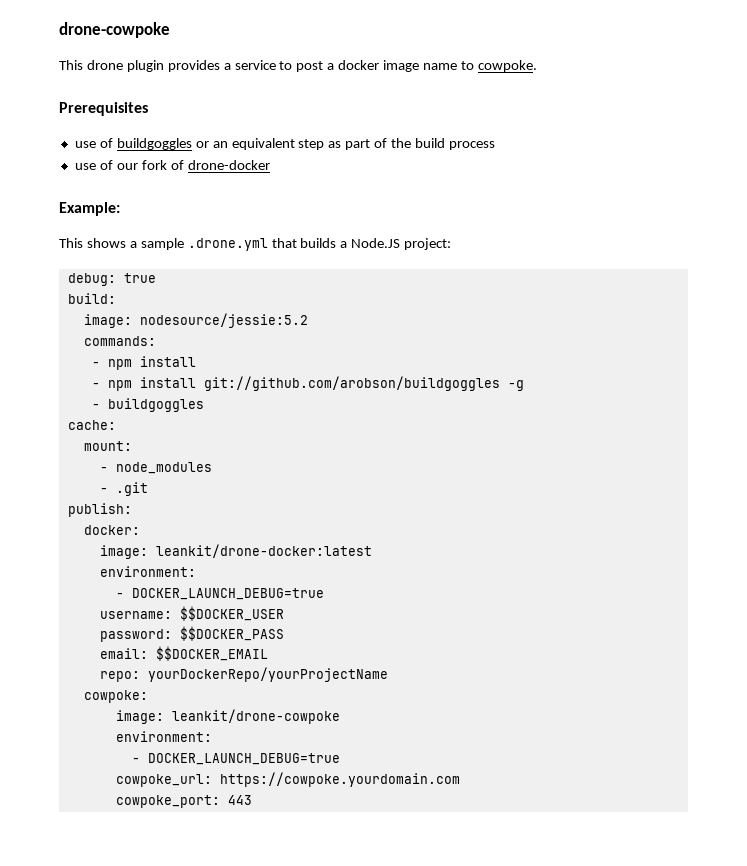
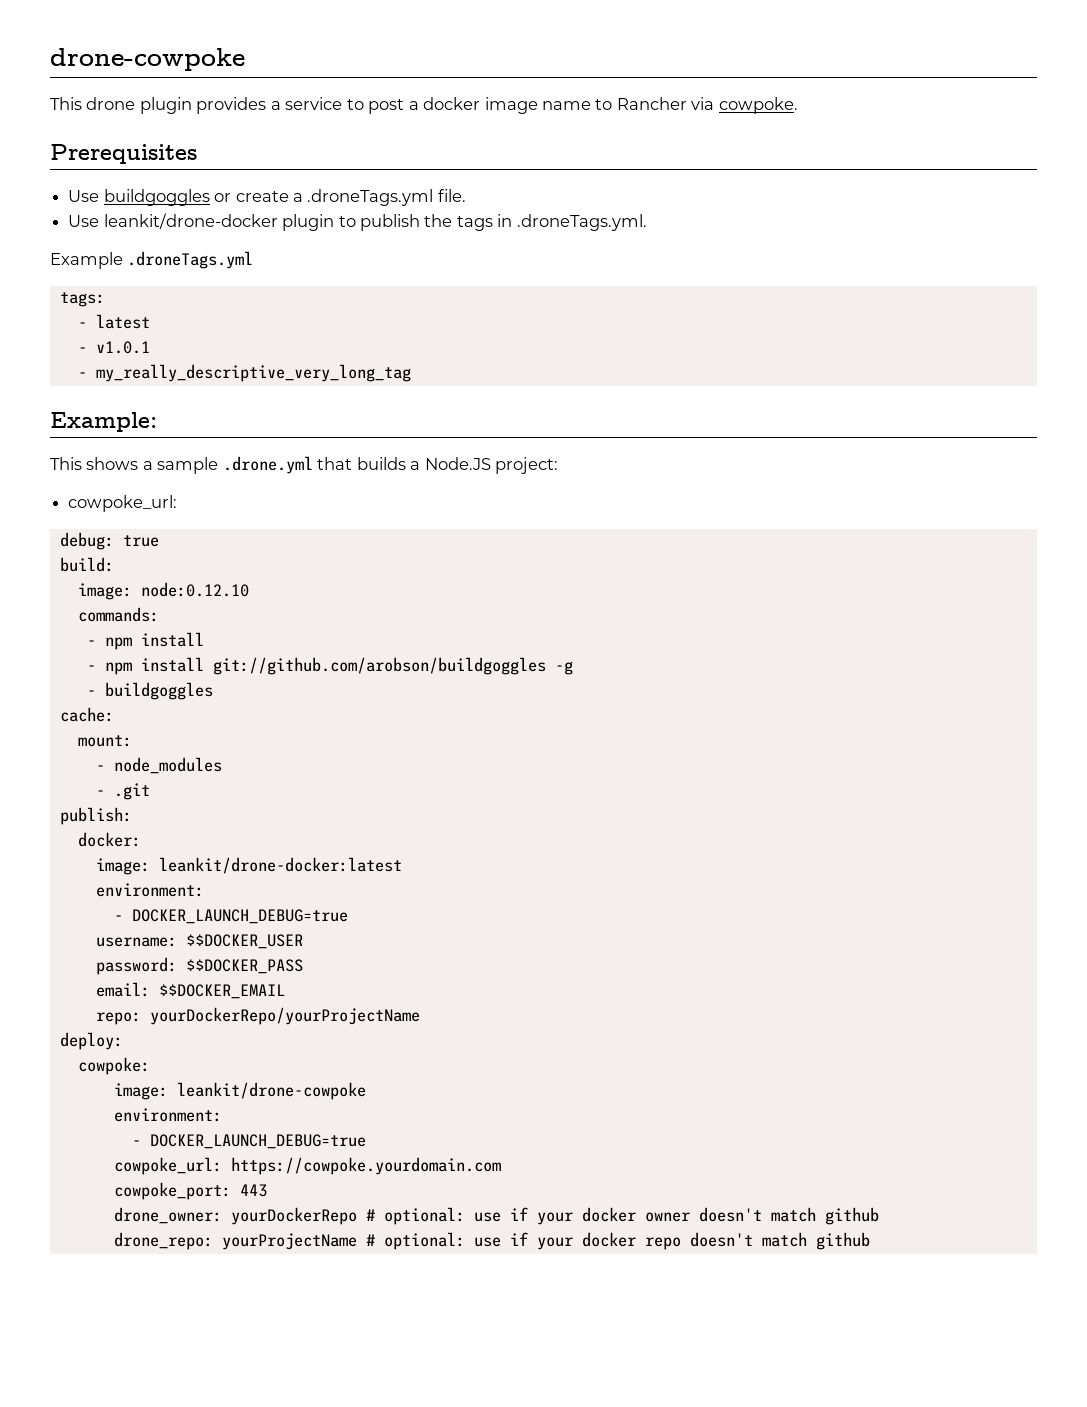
(474, 65) none -> [616,97,715,110] Rancher via
[74,138,495,150] [74,160,270,170] use of buildgoggles or an equivalent step as part of the build process // use of our fork of drone-docker -> [68,189,466,206] [68,213,647,231] [50,251,254,269] [59,292,105,307] [77,314,150,329] [77,341,150,354] [77,364,411,382] Use buildgoggles or create a .droneTags.yml file. // Use leankit/drone-docker plugin to publish the tags in .droneTags.yml. // Example .droneTags.yml // tags: // - latest // - v1.0.1 // - my_really_descriptive_very_long_tag
(452, 244) none -> [68,495,178,512] // cowpoke_url:
[139,313,308,328] nodesource/jessie:5.2 -> [140,582,249,597] node:0.12.10
(388, 674) none -> [59,1032,123,1050] // deploy:
(252, 800) none -> [113,1207,879,1225] [113,1232,870,1250] // drone_owner: yourDockerRepo # optional: use if your docker owner doesn't match github // drone_repo: yourProjectName # optional: use if your docker repo doesn't match github

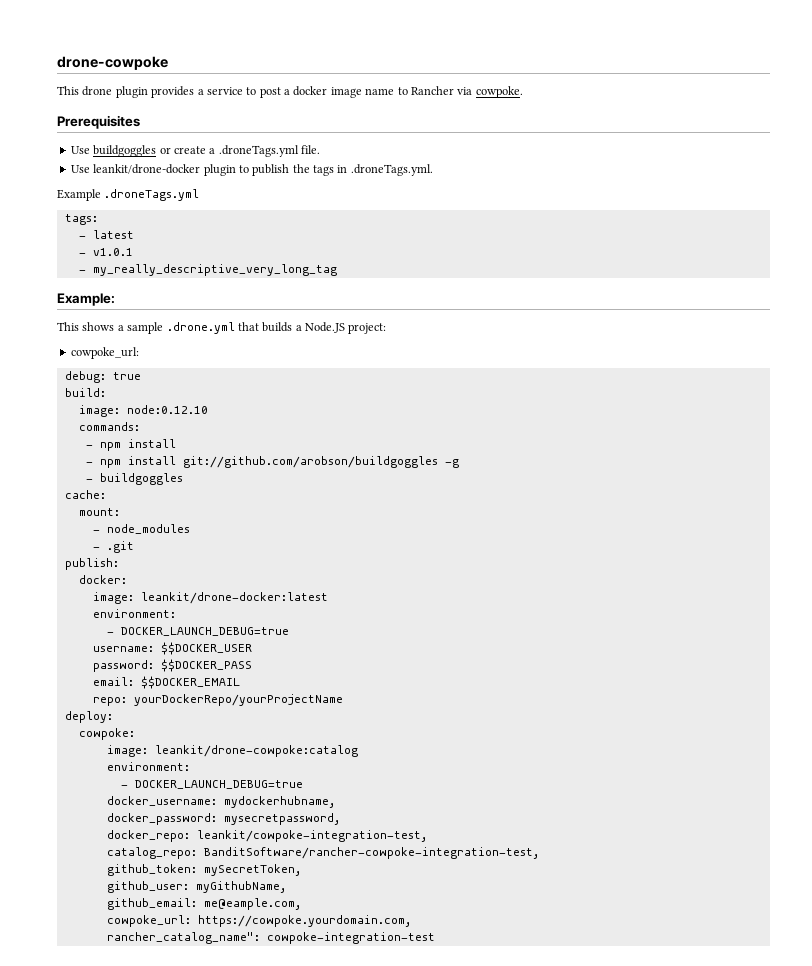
[176,1082,366,1100] [113,1108,222,1122] [131,1134,366,1149] [113,1157,501,1175] [113,1182,267,1200] [113,1207,879,1225] [113,1232,870,1250] leankit/drone-cowpoke // environment: // - DOCKER_LAUNCH_DEBUG=true // cowpoke_url: https://cowpoke.yourdomain.com // cowpoke_port: 443 // drone_owner: yourDockerRepo # optional: use if your docker owner doesn't match github // drone_repo: yourProjectName # optional: use if your docker repo doesn't match github -> [154,745,358,757] [106,762,190,771] [120,780,303,789] [106,796,335,808] [106,813,340,825] [106,830,427,842] [106,847,539,859] [106,864,301,876] [106,881,286,893] [106,898,301,910] [106,915,411,927] [106,932,435,944] leankit/drone-cowpoke:catalog // environment: // - DOCKER_LAUNCH_DEBUG=true // docker_username: mydockerhubname, // docker_password: mysecretpassword, // docker_repo: leankit/cowpoke-integration-test, // catalog_repo: BanditSoftware/rancher-cowpoke-integration-test, // github_token: mySecretToken, // github_user: myGithubName, // github_email: me@eample.com, // cowpoke_url: https://cowpoke.yourdomain.com, // rancher_catalog_name": cowpoke-integration-test

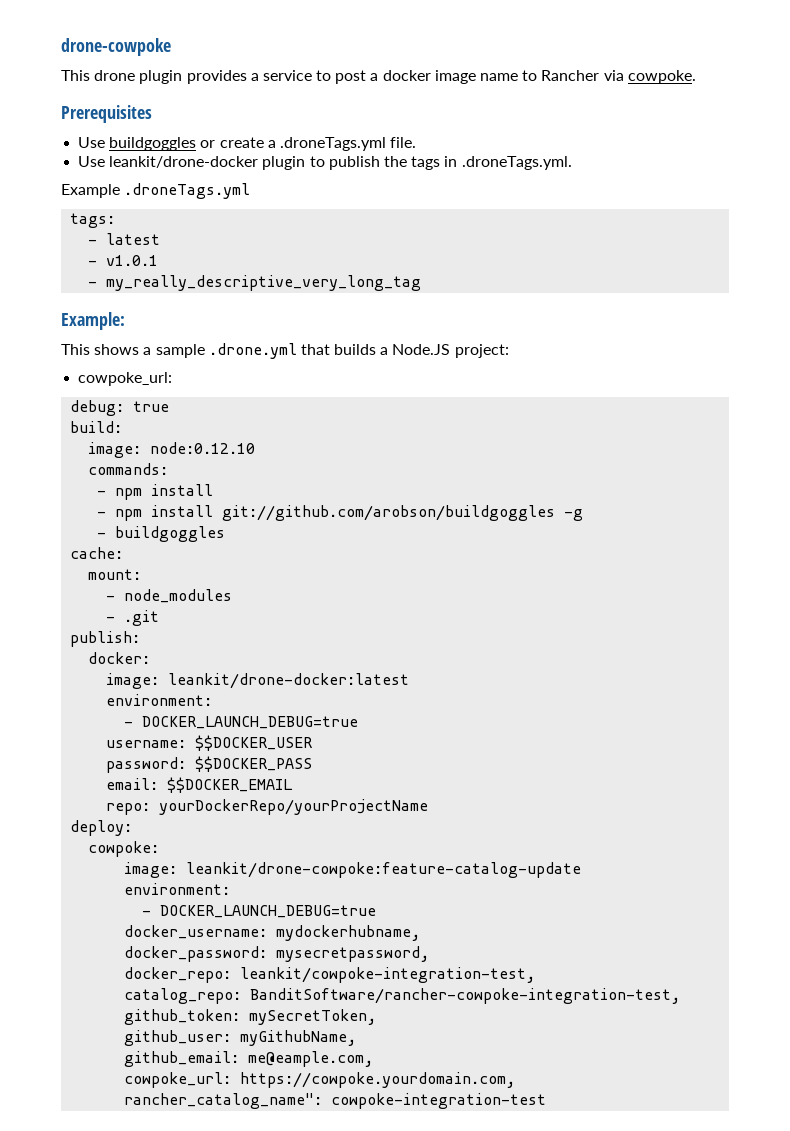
[154,745,358,757] leankit/drone-cowpoke:catalog -> [186,862,582,878] leankit/drone-cowpoke:feature-catalog-update

